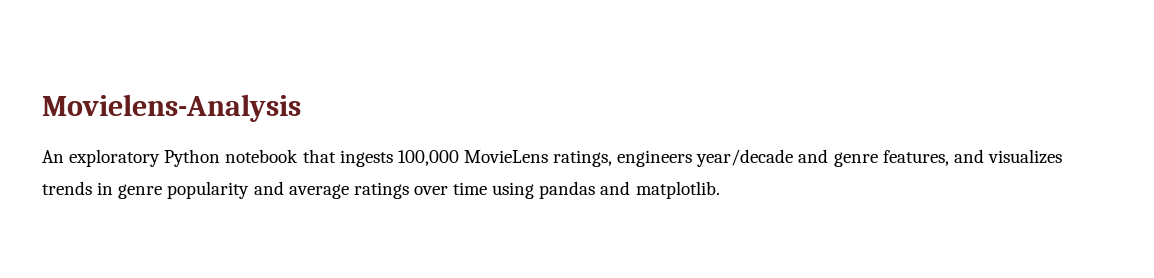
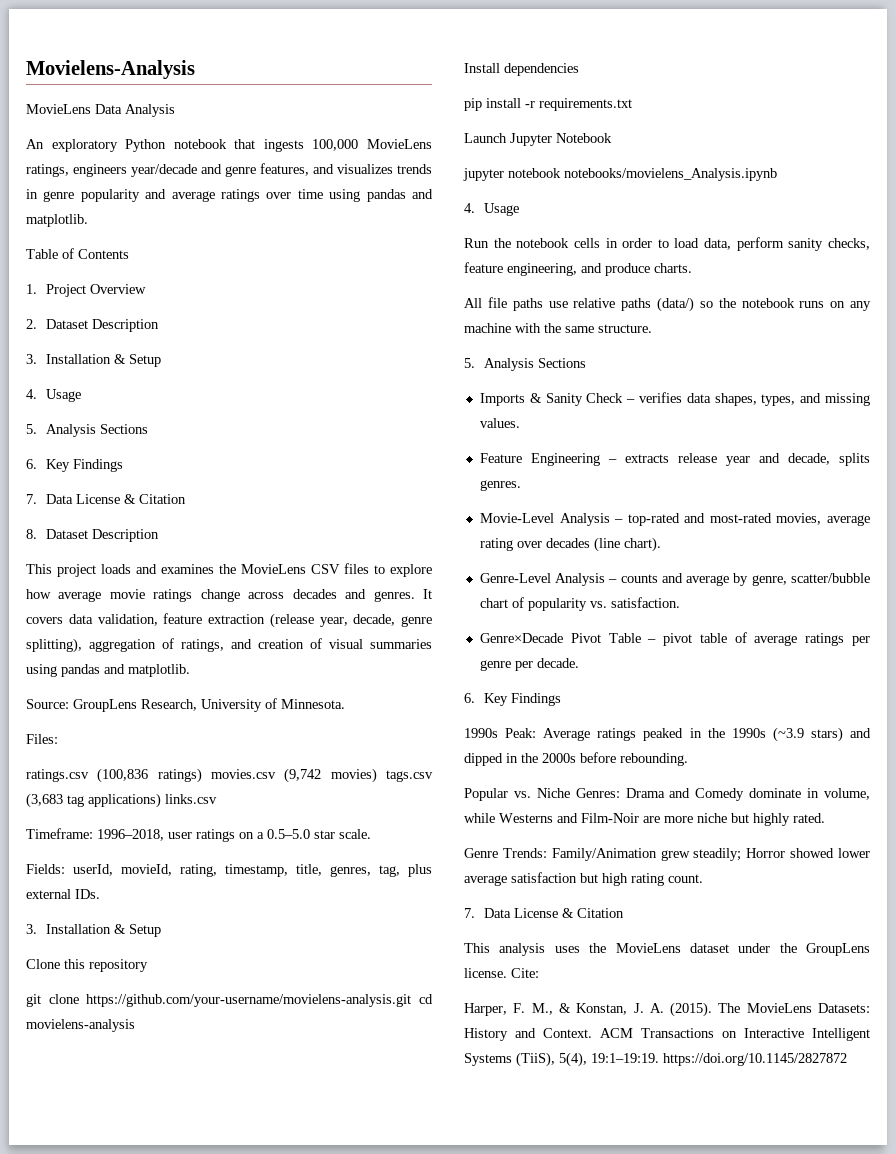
(301, 108) none -> [26,104,175,117] // MovieLens Data Analysis
(720, 190) none -> [26,248,129,259] [26,284,146,297] [26,319,159,332] [26,354,161,367] [26,389,81,402] [26,424,148,437] [26,459,123,472] [26,494,186,504] [26,529,159,542] [26,563,432,577] [26,589,433,602] [26,613,432,628] [26,638,432,653] [26,664,190,677] [26,698,345,712] [26,734,58,744] [26,768,433,783] [26,793,217,808] [26,828,371,842] [26,864,432,877] [26,889,100,899] [26,924,161,937] [26,959,148,972] [26,994,433,1007] [26,1019,135,1032] [464,63,579,76] [464,98,632,111] [464,133,612,146] [463,168,777,181] [464,203,519,216] [464,237,870,251] [464,262,692,276] [464,297,871,312] [464,323,652,333] [464,358,586,371] [479,392,870,406] [479,418,520,428] [479,453,870,466] [479,480,521,491] [479,513,870,526] [479,537,661,552] [479,573,870,586] [479,597,680,611] [479,632,871,646] [479,658,579,671] [464,693,561,706] [464,727,871,742] [464,752,688,766] [464,788,870,801] [464,813,825,826] [464,848,870,861] [464,872,703,886] [464,908,624,918] [464,943,870,956] [464,968,539,978] [464,1002,870,1017] [464,1028,870,1041] [464,1052,847,1067] // Table of Contents // 1. Project Overview // 2. Dataset Description // 3. Installation & Setup // 4. Usage // 5. Analysis Sections // 6. Key Findings // 7. Data License & Citation // 8. Dataset Description // This project loads and examines the MovieLens CSV files to explore how average movie ratings change across decades and genres. It covers data validation, feature extraction (release year, decade, genre splitting), aggregation of ratings, and creation of visual summaries using pandas and matplotlib. // Source: GroupLens Research, University of Minnesota. // Files: // ratings.csv (100,836 ratings) movies.csv (9,742 movies) tags.csv (3,683 tag applications) links.csv // Timeframe: 1996–2018, user ratings on a 0.5–5.0 star scale. // Fields: userId, movieId, rating, timestamp, title, genres, tag, plus external IDs. // 3. Installation & Setup // Clone this repository // git clone https://github.com/your-username/movielens-analysis.git cd movielens-analysis // Install dependencies // pip install -r requirements.txt // Launch Jupyter Notebook // jupyter notebook notebooks/movielens_Analysis.ipynb // 4. Usage // Run the notebook cells in order to load data, perform sanity checks, feature engineering, and produce charts. // All file paths use relative paths (data/) so the notebook runs on any machine with the same structure. // 5. Analysis Sections // Imports & Sanity Check – verifies data shapes, types, and missing values. // Feature Engineering – extracts release year and decade, splits genres. // Movie-Level Analysis – top-rated and most-rated movies, average rating over decades (line chart). // Genre-Level Analysis – counts and average by genre, scatter/bubble chart of popularity vs. satisfaction. // Genre×Decade Pivot Table – pivot table of average ratings per genre per decade. // 6. Key Findings // 1990s Peak: Average ratings peaked in the 1990s (~3.9 stars) and dipped in the 2000s before rebounding. // Popular vs. Niche Genres: Drama and Comedy dominate in volume, while Westerns and Film‑Noir are more niche but highly rated. // Genre Trends: Family/Animation grew steadily; Horror showed lower average satisfaction but high rating count. // 7. Data License & Citation // This analysis uses the MovieLens dataset under the GroupLens license. Cite: // Harper, F. M., & Konstan, J. A. (2015). The MovieLens Datasets: History and Context. ACM Transactions on Interactive Intelligent Systems (TiiS), 5(4), 19:1–19:19. https://doi.org/10.1145/2827872

